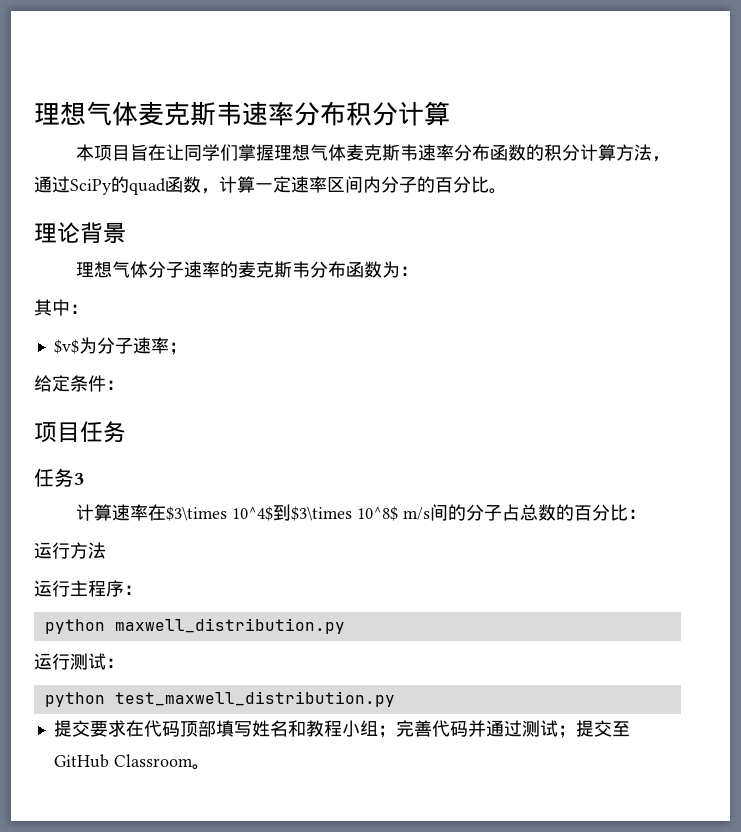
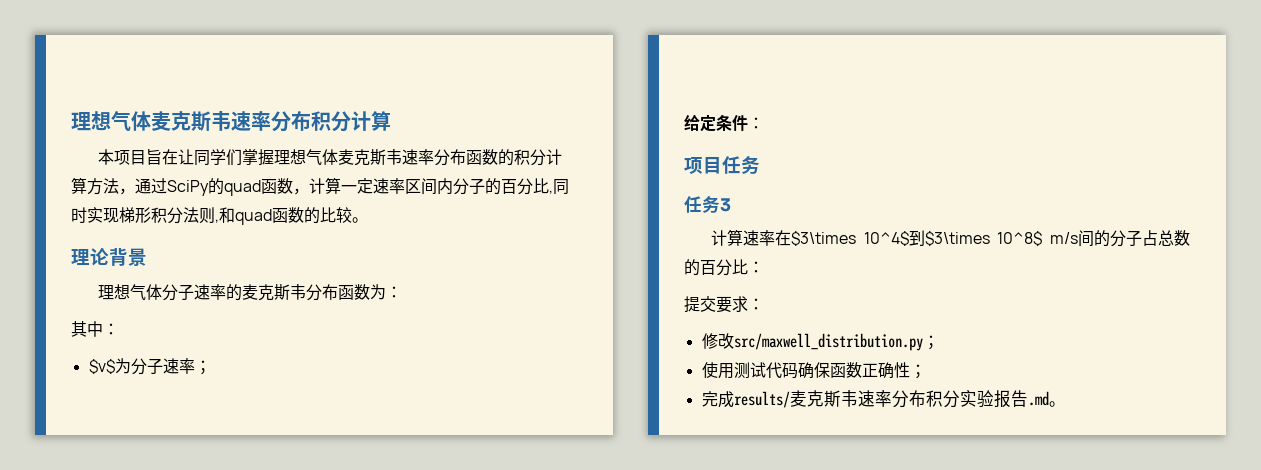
(489, 184) none -> [549,179,569,195] [71,207,352,225] ,同时实现梯形积分法则,和quad函数的比较
[34,542,106,559] [34,580,142,597] [44,618,345,634] [34,653,124,670] [44,691,395,707] [53,720,630,738] [53,754,193,768] 运行方法 // 运行主程序： // python maxwell_distribution.py // 运行测试： // python test_maxwell_distribution.py // 提交要求在代码顶部填写姓名和教程小组；完善代码并通过测试；提交至GitHub Classroom -> [684,296,764,313] [701,333,939,351] [701,362,926,379] [701,390,1049,408] 提交要求： // 修改src/maxwell_distribution.py； // 使用测试代码确保函数正确性； // 完成results/麦克斯韦速率分布积分实验报告.md

